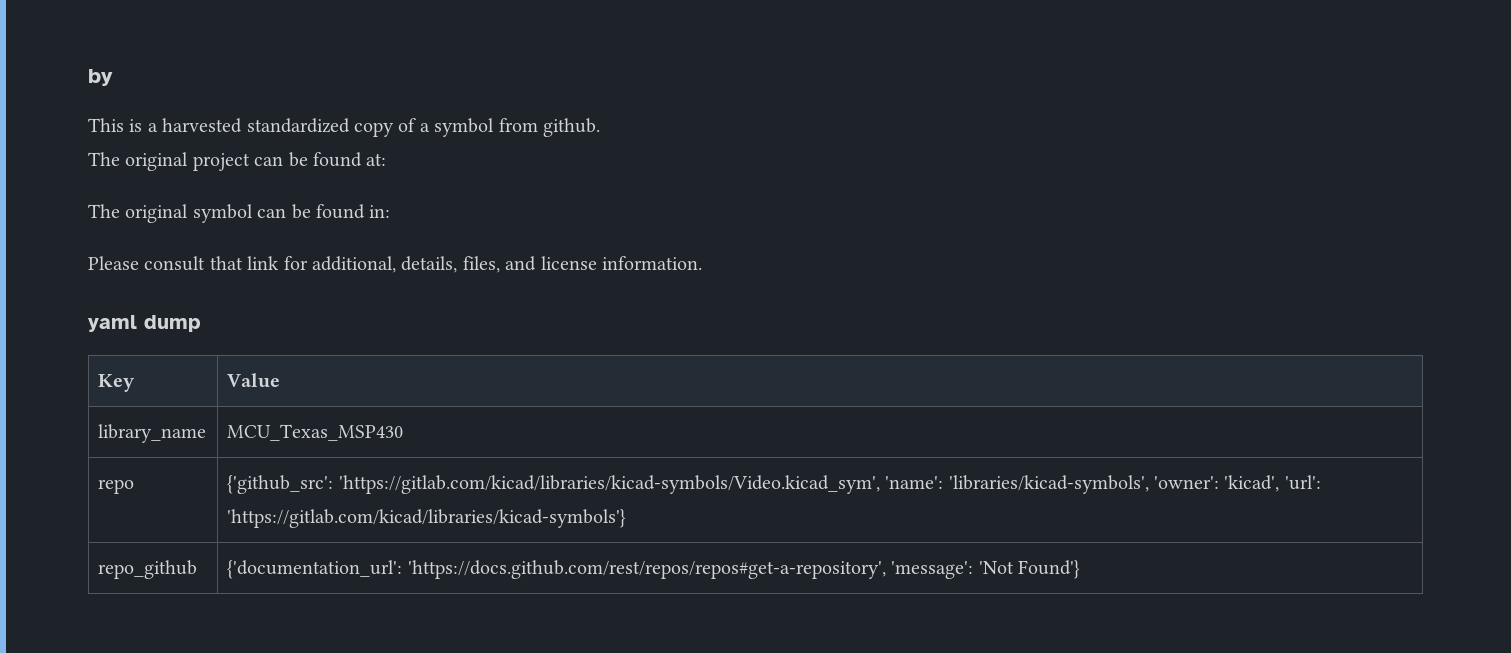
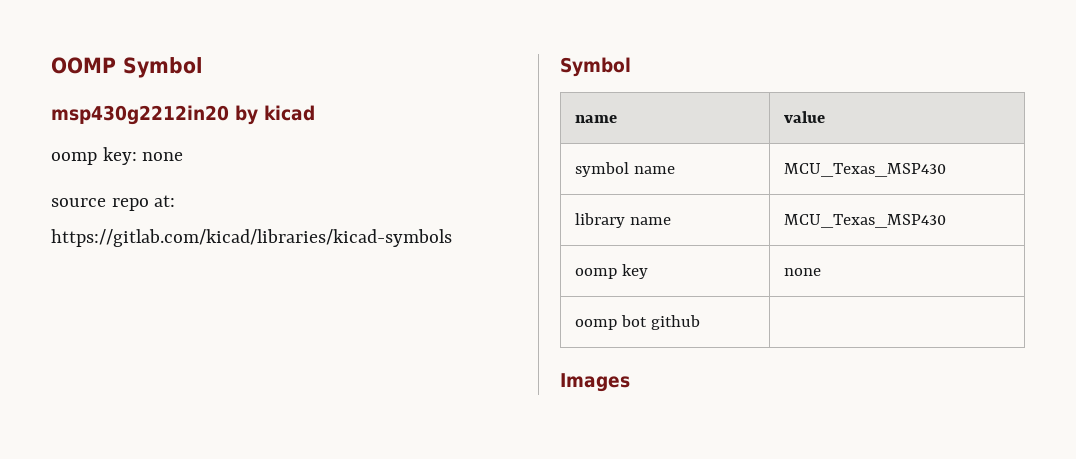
[88,69,113,86] [88,118,600,137] [88,152,387,171] [88,204,391,223] [88,256,702,273] [88,315,201,332] [98,374,136,392] [227,373,281,388] [98,424,207,443] [227,424,404,441] [98,479,135,494] [227,475,1321,494] [227,509,627,528] [98,560,198,579] [227,560,1080,579] by // This is a harvested standardized copy of a symbol from github. // The original project can be found at: // The original symbol can be found in: // Please consult that link for additional, details, files, and license information. // yaml dump // Key | Value // library_name | MCU_Texas_MSP430 // repo | {'github_src': 'https://gitlab.com/kicad/libraries/kicad-symbols/Video.kicad_sym', 'name': 'libraries/kicad-symbols', 'owner': 'kicad', 'url': 'https://gitlab.com/kicad/libraries/kicad-symbols'} // repo_github | {'documentation_url': 'https://docs.github.com/rest/repos/repos#get-a-repository', 'message': 'Not Found'} -> [51,57,202,78] [51,105,315,125] [51,147,184,165] [51,195,176,211] [51,229,452,247] [560,57,631,77] [575,115,618,123] [784,111,826,123] [575,162,676,177] [784,163,947,177] [575,213,672,228] [784,214,947,228] [575,264,649,279] [784,268,822,276] [575,315,701,330] [560,373,630,392] OOMP Symbol // msp430g2212in20 by kicad // oomp key: none // source repo at: https://gitlab.com/kicad/libraries/kicad-symbols // Symbol // name | value // symbol name | MCU_Texas_MSP430 // library name | MCU_Texas_MSP430 // oomp key | none // oomp bot github | // Images

